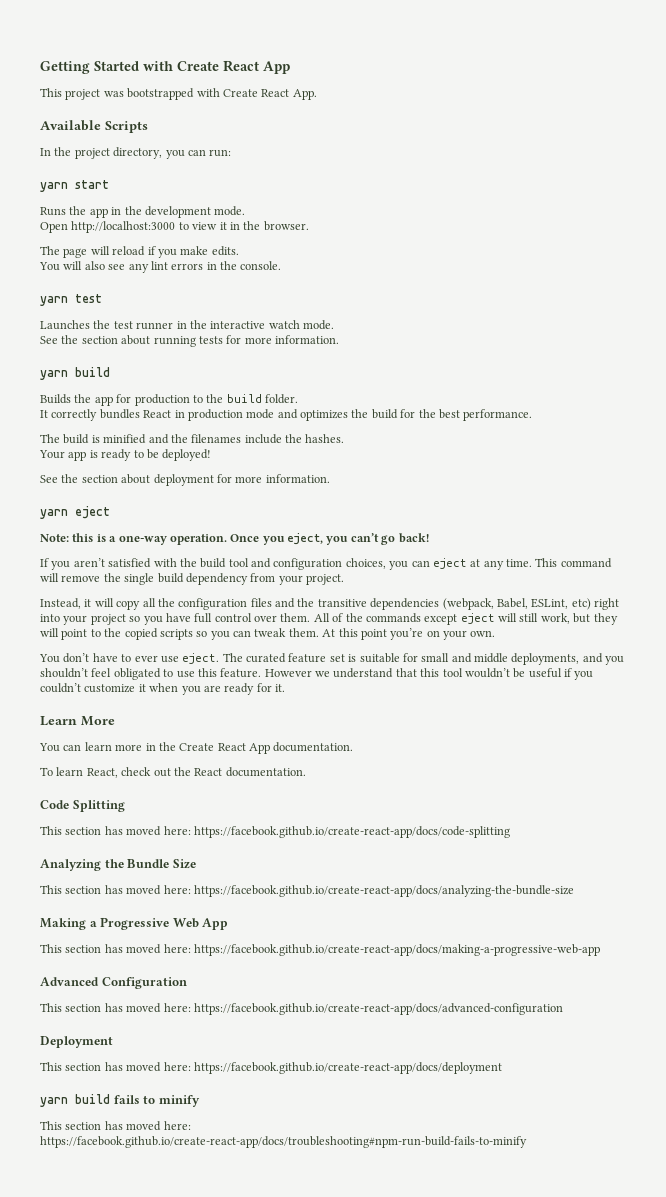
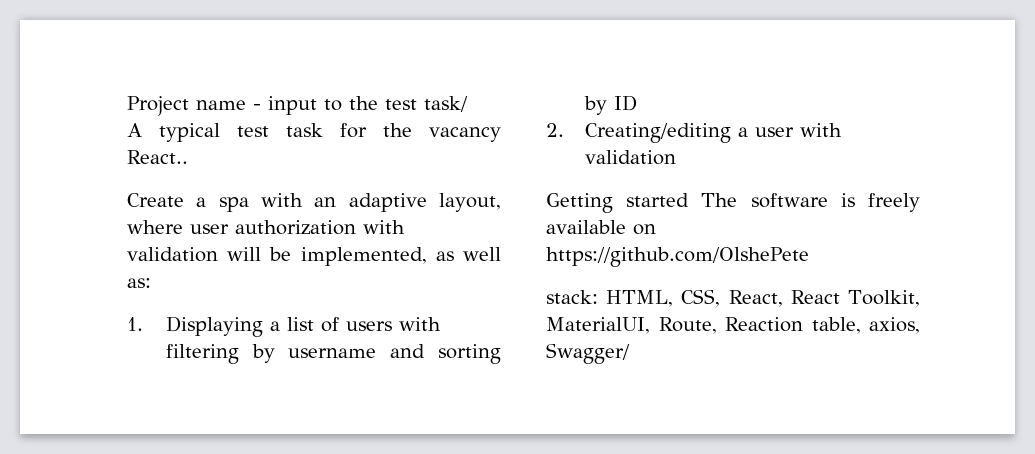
[40,60,290,74] [40,88,317,100] [40,120,148,133] [40,147,232,159] [40,180,109,192] [40,206,246,218] [40,221,309,233] [40,246,239,258] [39,261,282,273] [40,294,102,306] [40,320,334,330] [40,335,339,347] [40,367,110,380] [40,394,298,406] [40,409,533,421] [40,434,345,444] [39,449,212,461] [40,474,330,486] [40,506,110,519] [40,533,429,545] [40,558,612,570] [40,573,344,585] [40,598,619,610] [40,613,618,625] [40,628,496,640] [39,653,625,665] [40,668,594,680] [40,683,285,695] [40,716,115,726] [39,742,354,754] [40,767,306,778] [40,800,125,812] [40,826,510,838] [40,859,196,871] [40,885,574,897] [40,917,229,930] [40,944,600,956] [40,977,187,989] [40,1003,563,1015] [40,1036,113,1048] [40,1062,502,1074] [40,1094,200,1107] [40,1121,191,1131] [40,1136,527,1148] Getting Started with Create React App // This project was bootstrapped with Create React App. // Available Scripts // In the project directory, you can run: // yarn start // Runs the app in the development mode. // Open http://localhost:3000 to view it in the browser. // The page will reload if you make edits. // You will also see any lint errors in the console. // yarn test // Launches the test runner in the interactive watch mode. // See the section about running tests for more information. // yarn build // Builds the app for production to the build folder. // It correctly bundles React in production mode and optimizes the build for the best performance. // The build is minified and the filenames include the hashes. // Your app is ready to be deployed! // See the section about deployment for more information. // yarn eject // Note: this is a one-way operation. Once you eject, you can’t go back! // If you aren’t satisfied with the build tool and configuration choices, you can eject at any time. This command will remove the single build dependency from your project. // Instead, it will copy all the configuration files and the transitive dependencies (webpack, Babel, ESLint, etc) right into your project so you have full control over them. All of the commands except eject will still work, but they will point to the copied scripts so you can tweak them. At this point you’re on your own. // You don’t have to ever use eject. The curated feature set is suitable for small and middle deployments, and you shouldn’t feel obligated to use this feature. However we understand that this tool wouldn’t be useful if you couldn’t customize it when you are ready for it. // Learn More // You can learn more in the Create React App documentation. // To learn React, check out the React documentation. // Code Splitting // This section has moved here: https://facebook.github.io/create-react-app/docs/code-splitting // Analyzing the Bundle Size // This section has moved here: https://facebook.github.io/create-react-app/docs/analyzing-the-bundle-size // Making a Progressive Web App // This section has moved here: https://facebook.github.io/create-react-app/docs/making-a-progressive-web-app // Advanced Configuration // This section has moved here: https://facebook.github.io/create-react-app/docs/advanced-configuration // Deployment // This section has moved here: https://facebook.github.io/create-react-app/docs/deployment // yarn build fails to minify // This section has moved here: https://facebook.github.io/create-react-app/docs/troubleshooting#npm-run-build-fails-to-minify -> [127,96,468,116] [127,123,501,142] [127,150,188,164] [127,193,501,212] [127,220,405,235] [127,247,501,266] [127,278,151,288] [127,316,441,337] [165,344,501,364] [583,95,637,115] [546,123,842,143] [584,150,676,165] [546,193,920,213] [546,220,656,235] [546,247,809,267] [546,289,921,307] [546,317,920,334] [546,343,630,364] Project name - input to the test task/ // A typical test task for the vacancy React.. // Create a spa with an adaptive layout, where user authorization with validation will be implemented, as well as: // 1. Displaying a list of users with filtering by username and sorting by ID // 2. Creating/editing a user with validation // Getting started The software is freely available on https://github.com/OlshePete // stack: HTML, CSS, React, React Toolkit, MaterialUI, Route, Reaction table, axios, Swagger/

